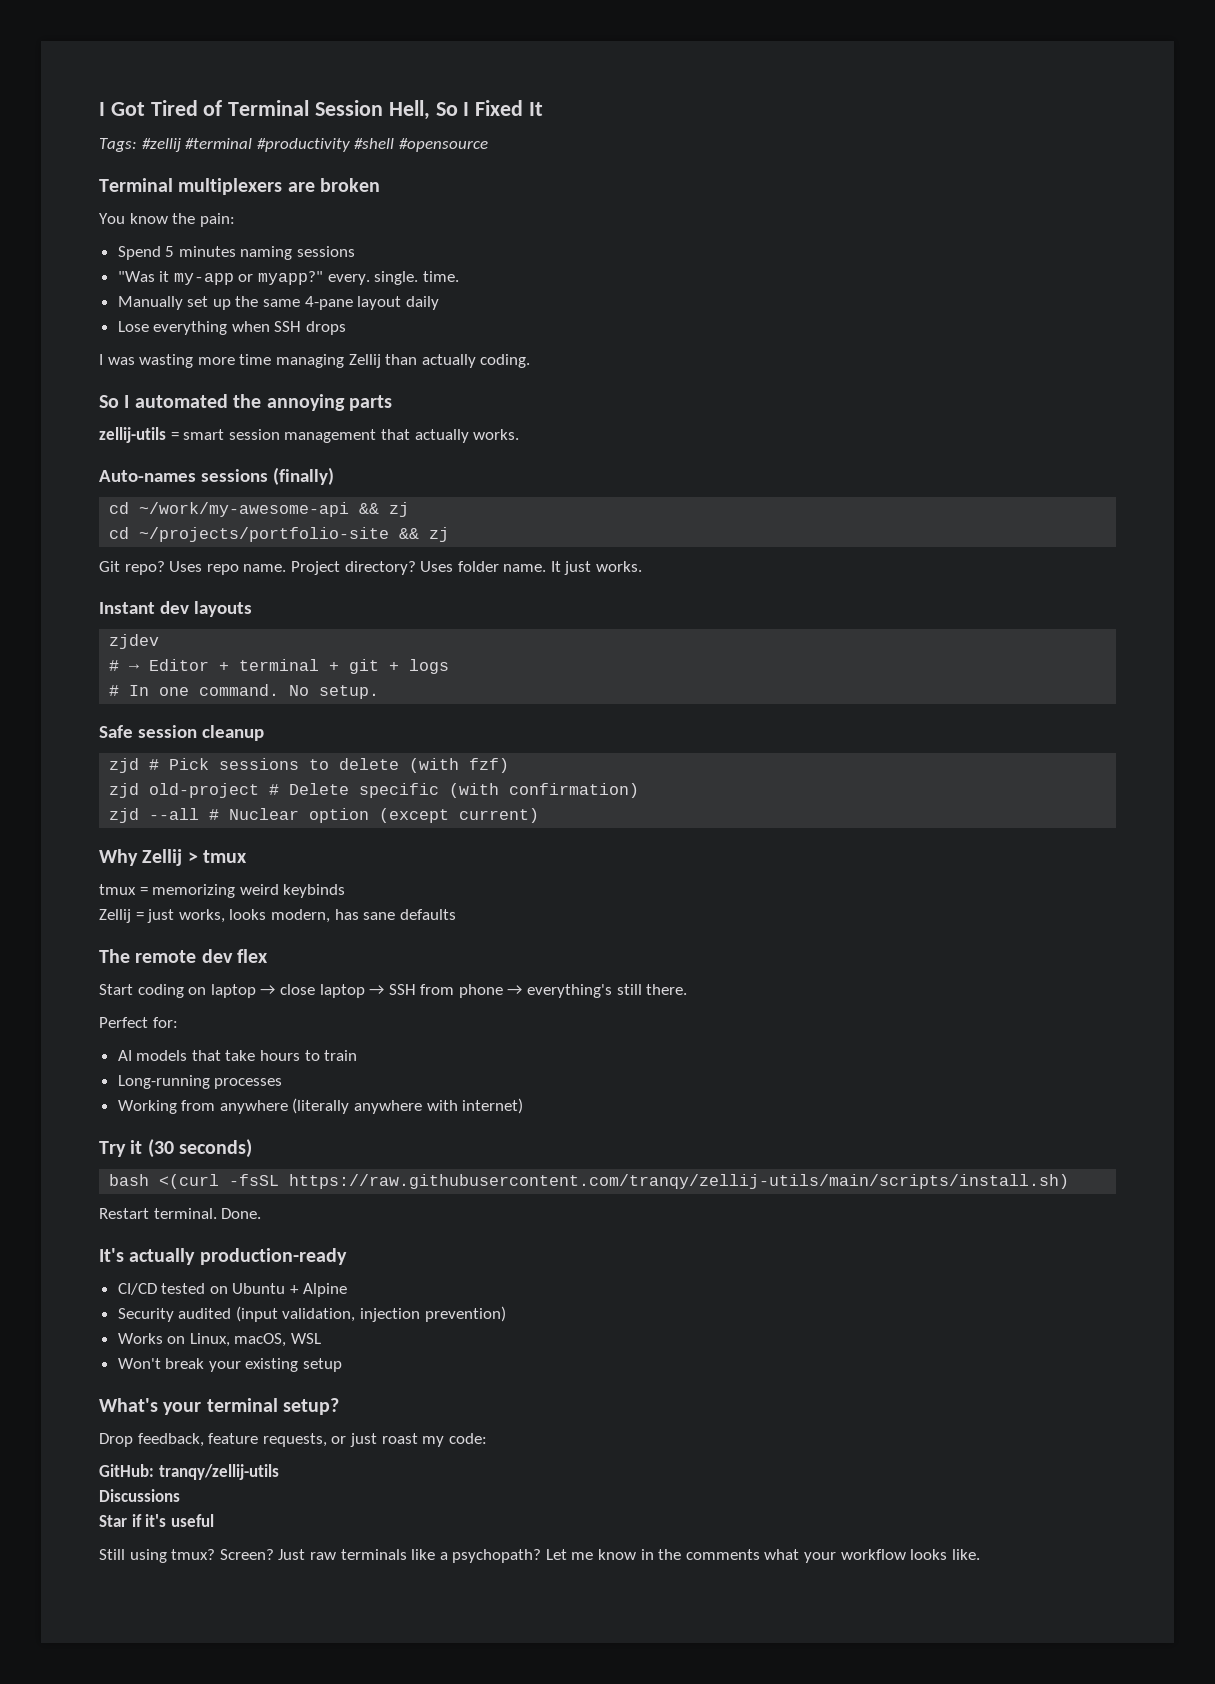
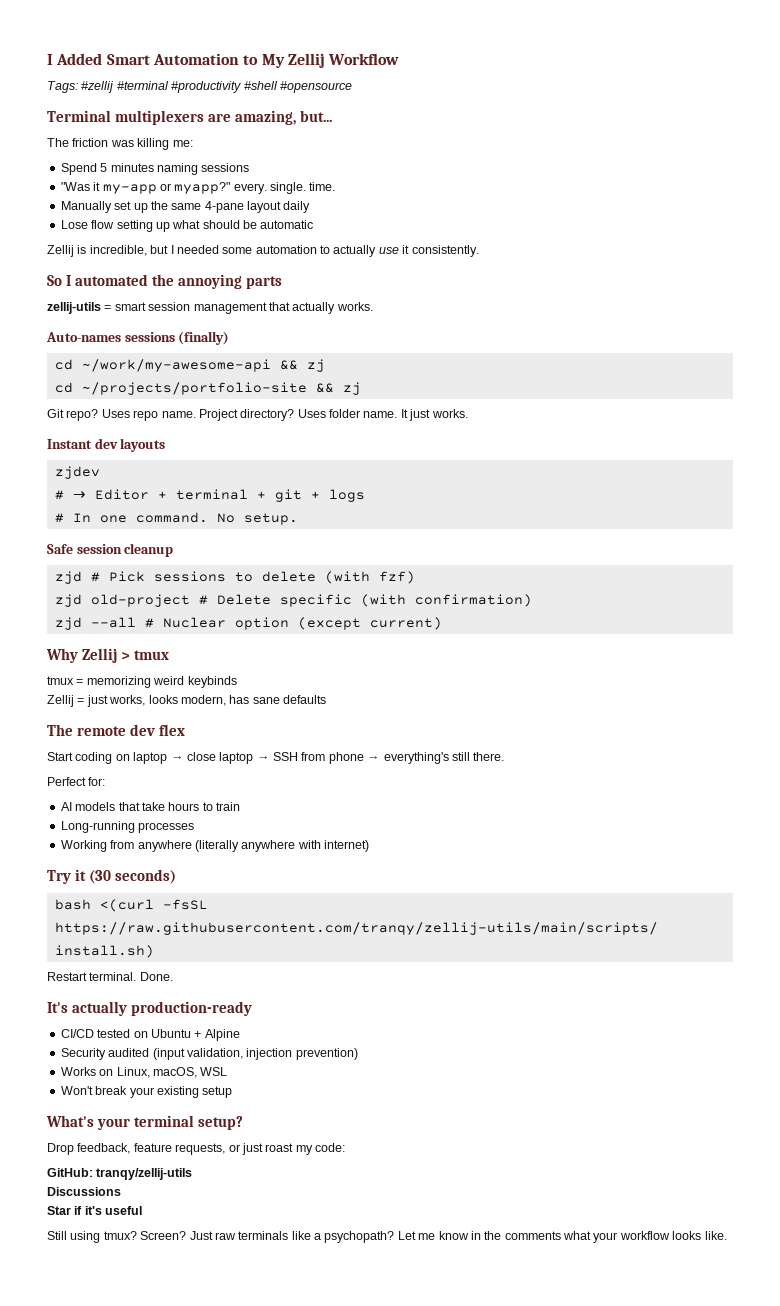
[99,100,544,120] I Got Tired of Terminal Session Hell, So I Fixed It -> [47,53,400,68] I Added Smart Automation to My Zellij Workflow
[320,178,381,192] [99,213,235,227] broken // You know the pain: -> [235,110,333,125] [47,138,193,150] amazing, but... // The friction was killing me:
[153,321,347,335] [99,354,531,368] everything when SSH drops // I was wasting more time managing Zellij than actually coding. -> [91,220,314,232] [47,245,479,257] flow setting up what should be automatic // Zellij is incredible, but I needed some automation to actually use it consistently.

